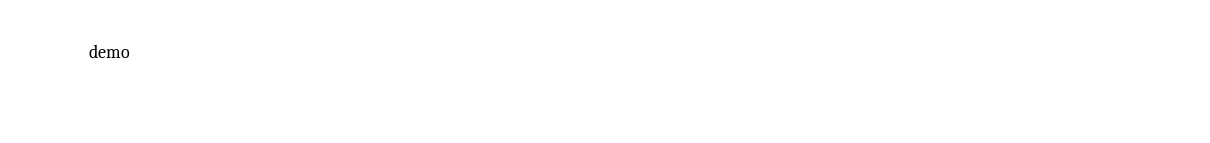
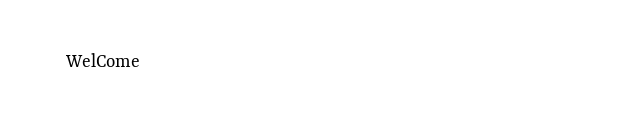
[89,44,130,58] demo -> [65,53,140,67] WelCome

